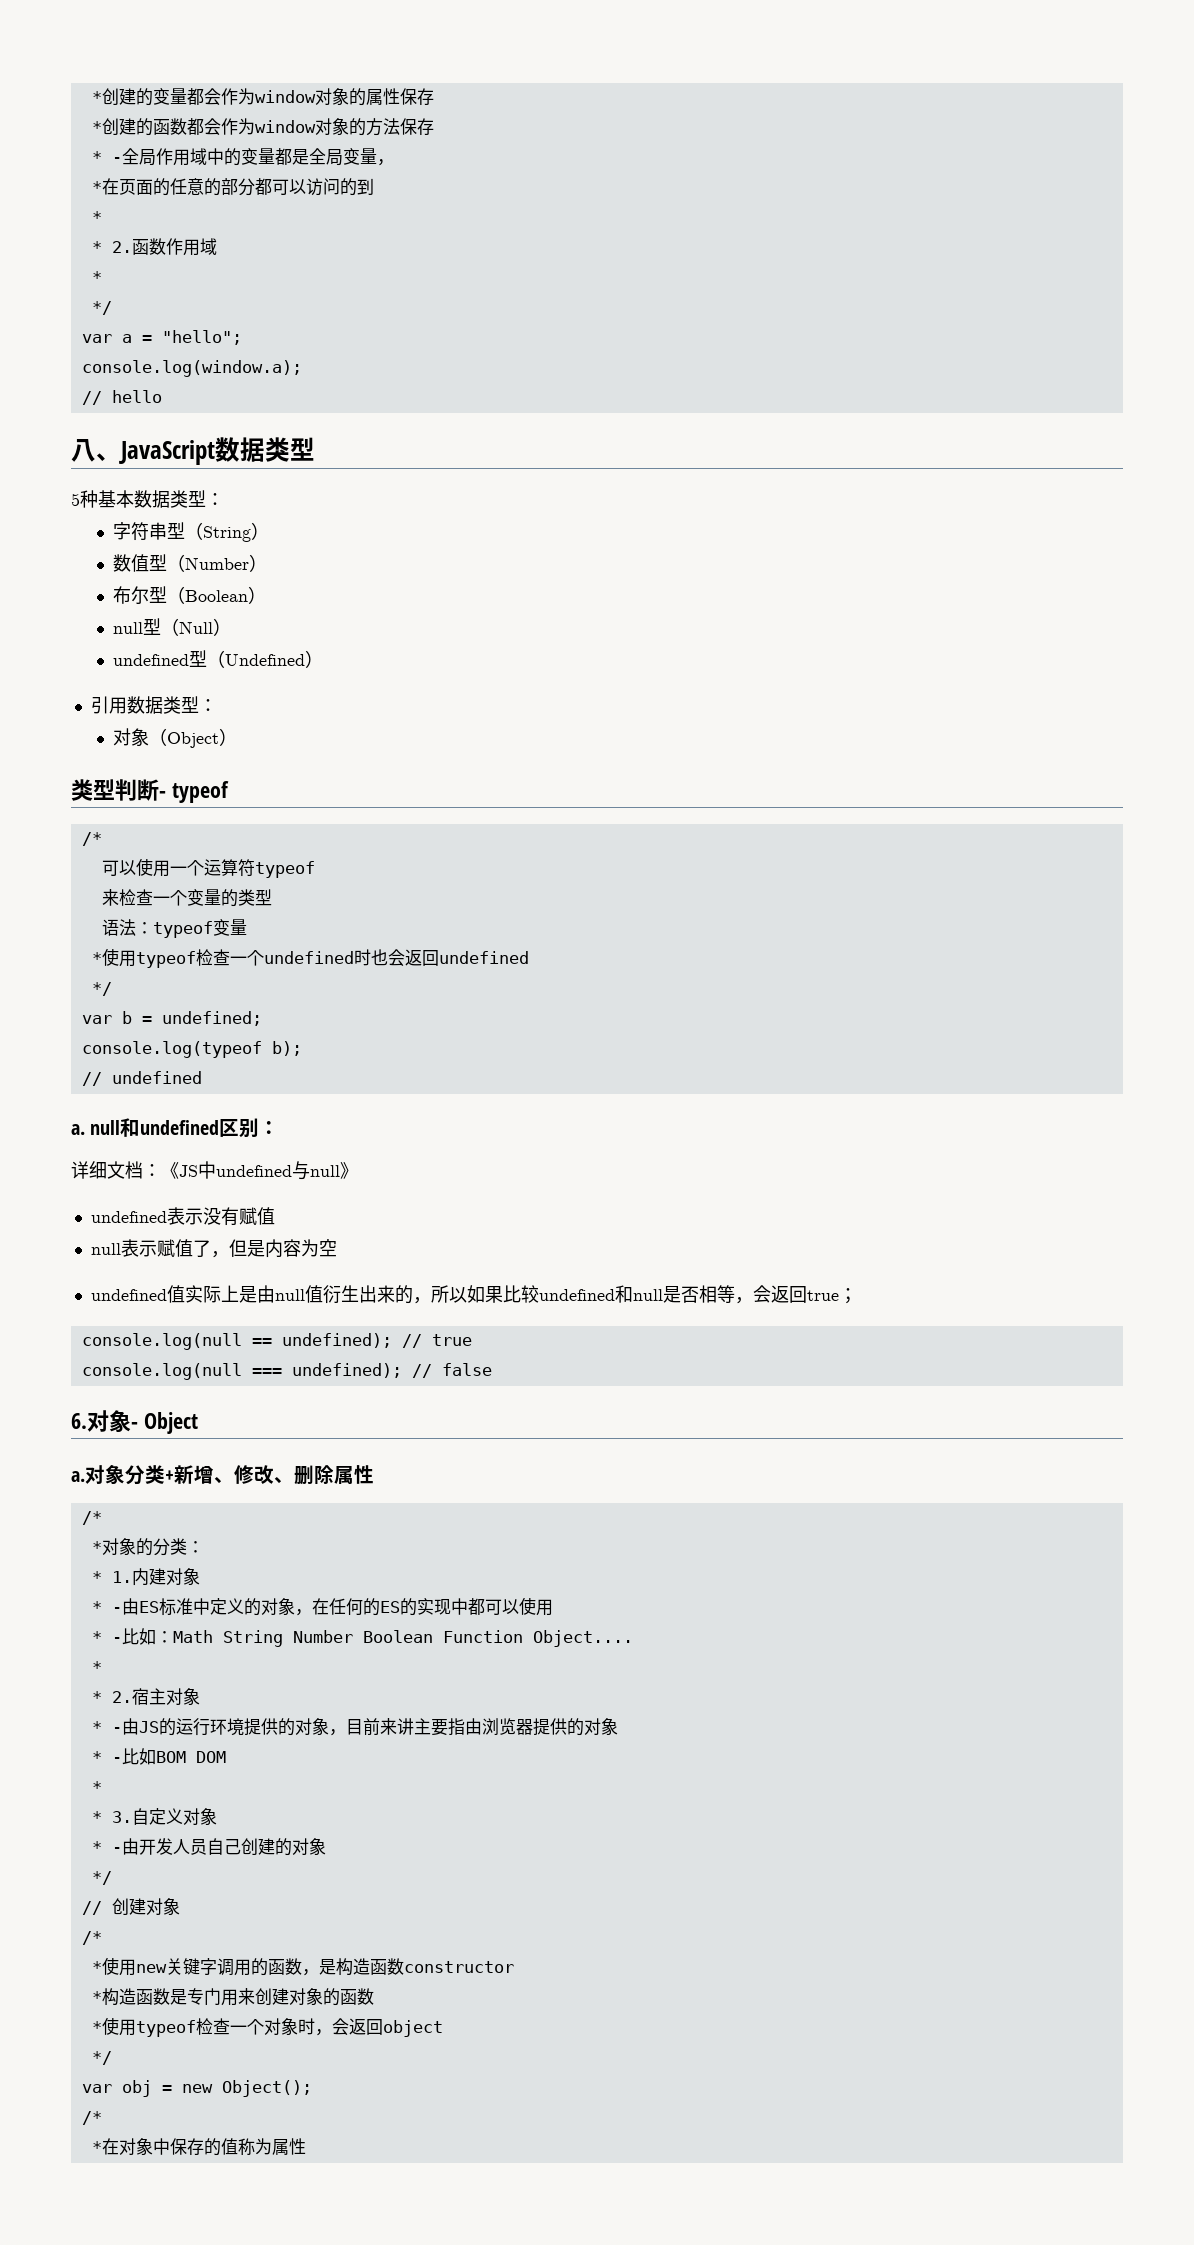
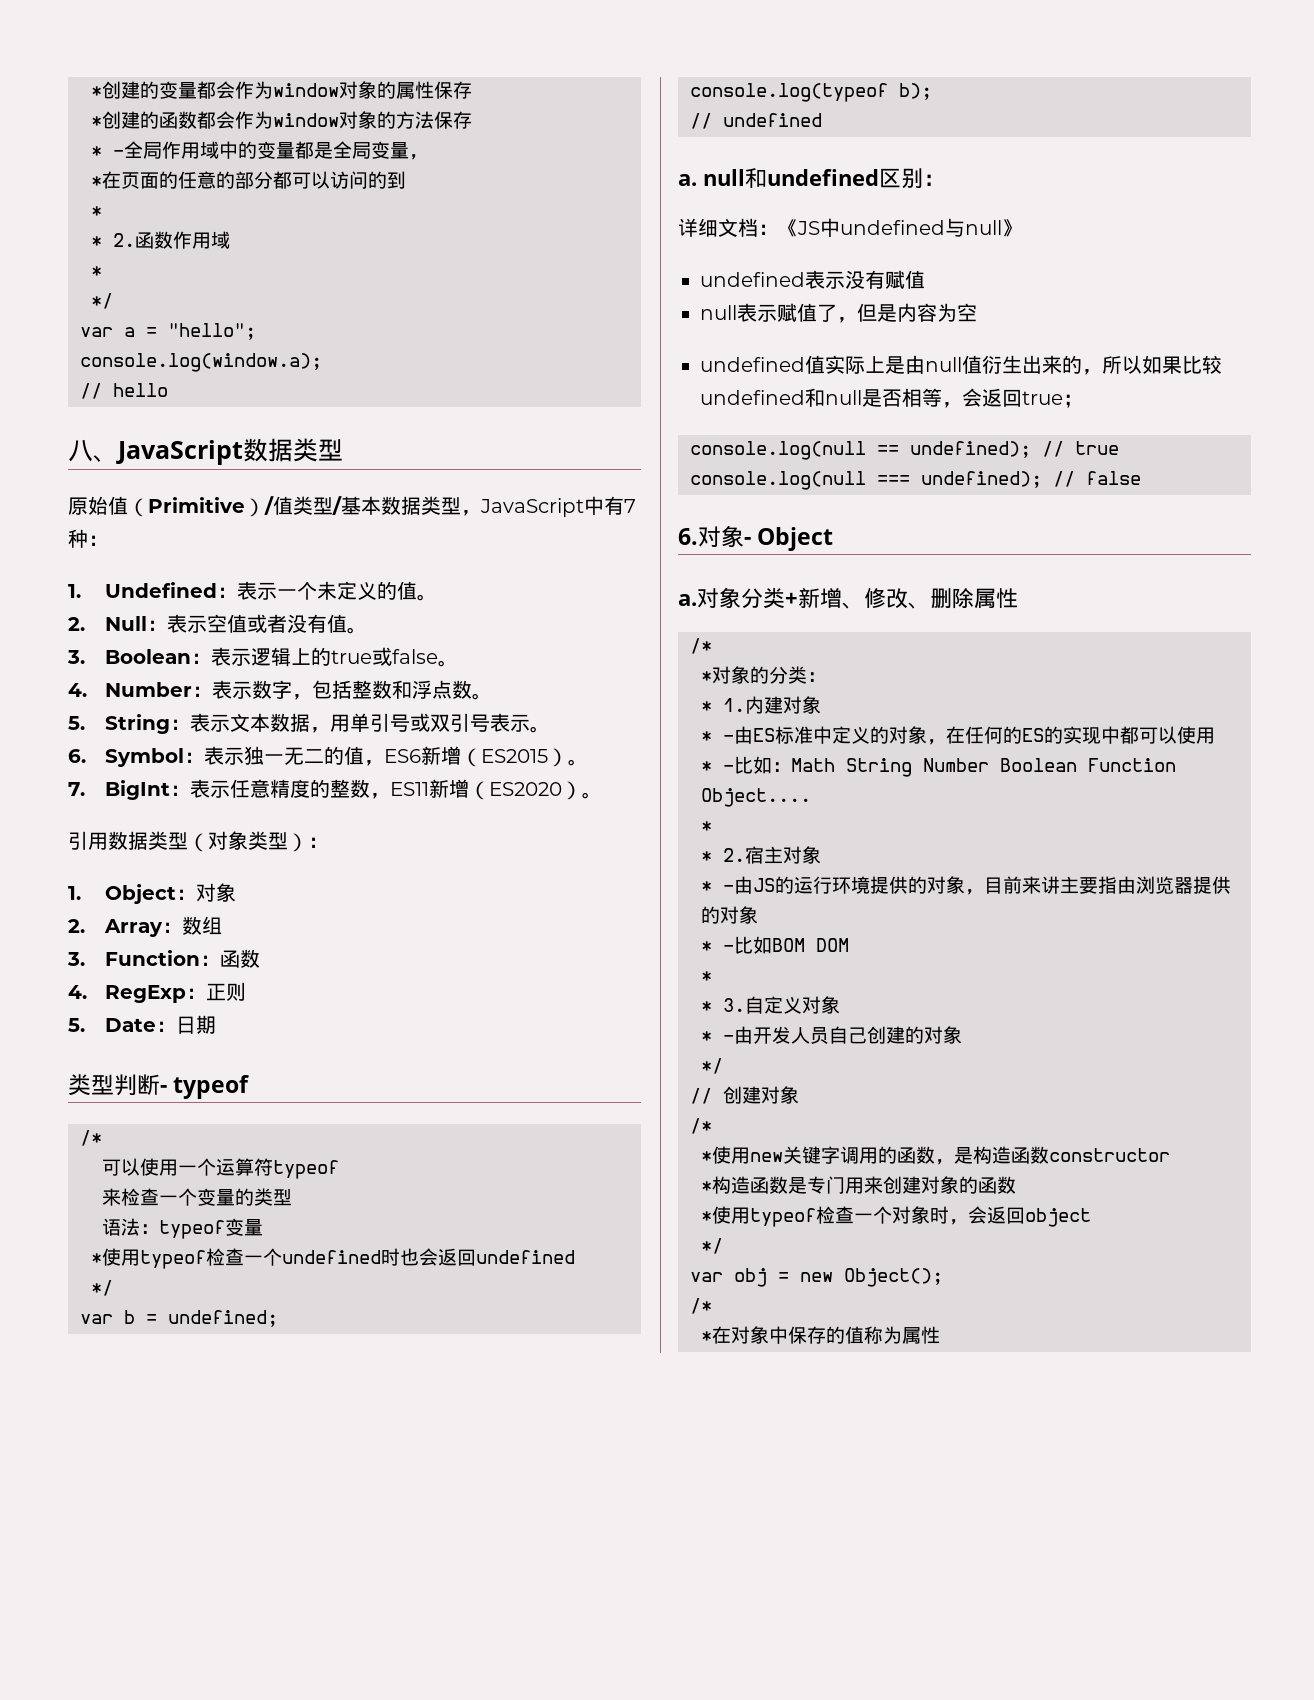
[71,490,224,508] [113,522,270,542] [113,554,268,572] [113,586,267,604] [113,618,232,636] [113,650,324,668] [90,696,217,714] [113,728,238,748] 5种基本数据类型： // 字符串型（String） // 数值型（Number） // 布尔型（Boolean） // null型（Null） // undefined型（Undefined） // 引用数据类型： // 对象（Object） -> [68,496,636,517] [68,529,108,548] [68,581,438,601] [68,614,368,634] [67,647,459,667] [68,680,493,700] [68,713,551,734] [68,746,589,767] [68,779,603,800] [68,831,328,852] [68,883,237,904] [68,916,223,937] [67,949,261,968] [68,982,247,1003] [68,1015,217,1034] 原始值（Primitive）/值类型/基本数据类型，JavaScript中有7种： // 1. Undefined：表示一个未定义的值。 // 2. Null：表示空值或者没有值。 // 3. Boolean：表示逻辑上的true或false。 // 4. Number：表示数字，包括整数和浮点数。 // 5. String：表示文本数据，用单引号或双引号表示。 // 6. Symbol：表示独一无二的值，ES6新增（ES2015）。 // 7. BigInt：表示任意精度的整数，ES11新增（ES2020）。 // 引用数据类型（对象类型）： // 1. Object：对象 // 2. Array：数组 // 3. Function：函数 // 4. RegExp：正则 // 5. Date：日期

